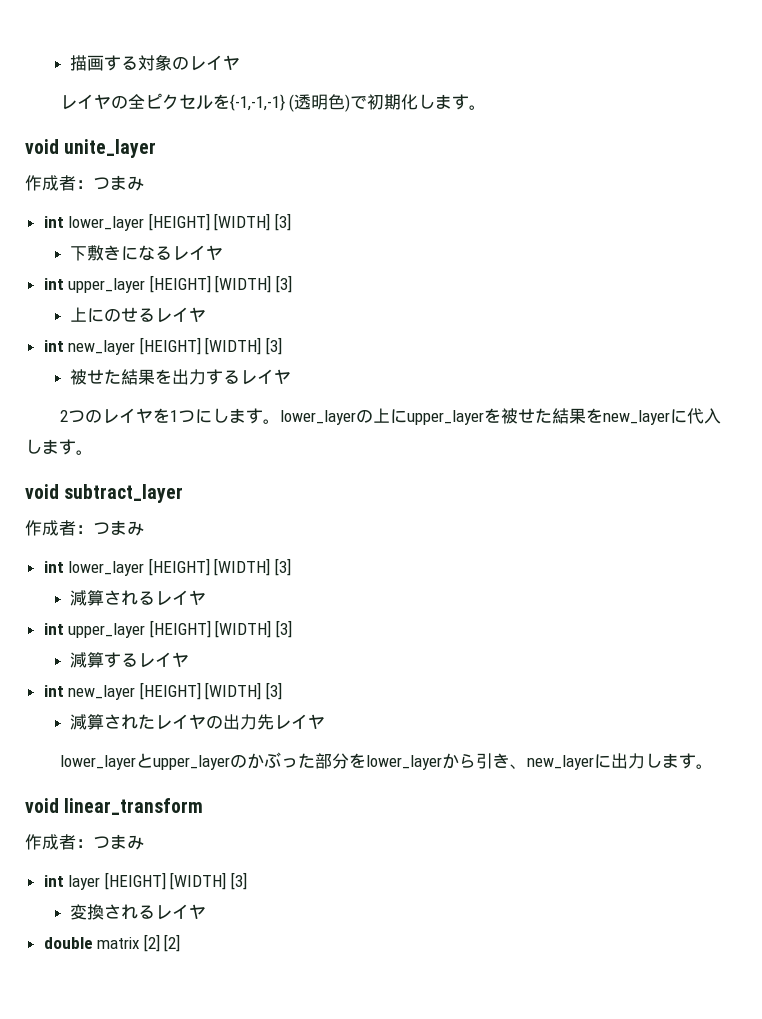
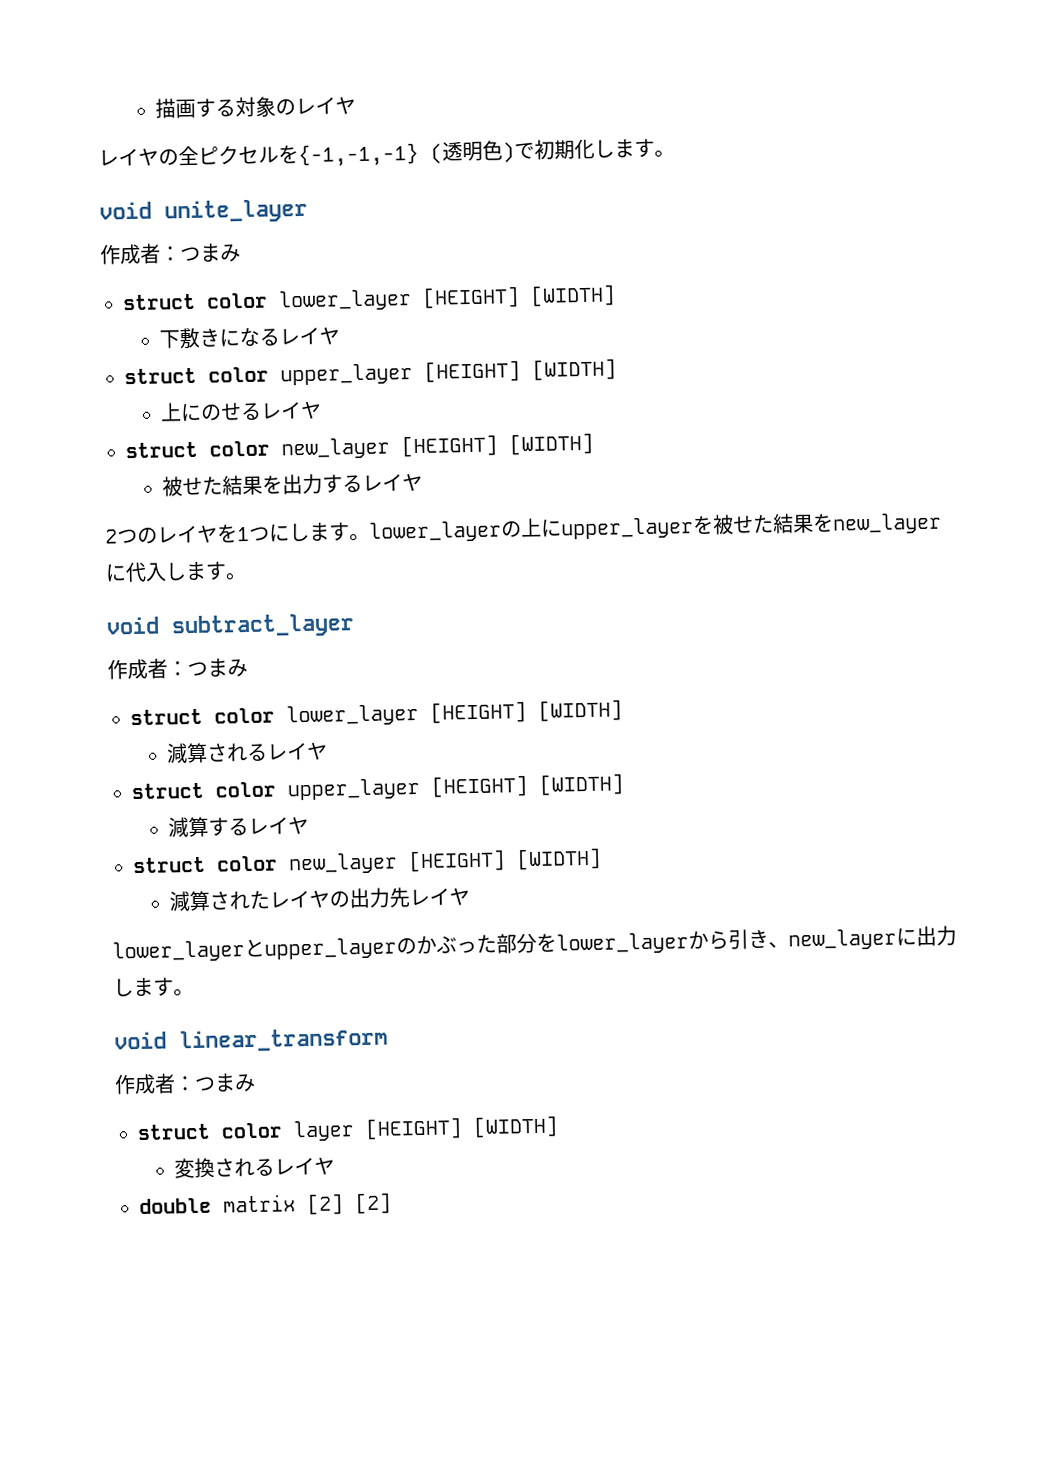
[43,213,292,231] int lower_layer [HEIGHT] [WIDTH] [3] -> [122,284,616,312] struct color lower_layer [HEIGHT] [WIDTH]
[43,275,293,293] int upper_layer [HEIGHT] [WIDTH] [3] -> [124,358,617,386] struct color upper_layer [HEIGHT] [WIDTH]
[43,337,283,355] int new_layer [HEIGHT] [WIDTH] [3] -> [125,432,594,460] struct color new_layer [HEIGHT] [WIDTH]
[43,558,292,576] int lower_layer [HEIGHT] [WIDTH] [3] -> [130,699,623,727] struct color lower_layer [HEIGHT] [WIDTH]
[43,620,293,638] int upper_layer [HEIGHT] [WIDTH] [3] -> [131,773,624,801] struct color upper_layer [HEIGHT] [WIDTH]
[43,682,283,700] int new_layer [HEIGHT] [WIDTH] [3] -> [133,847,602,875] struct color new_layer [HEIGHT] [WIDTH]
[43,875,64,887] int -> [137,1122,283,1141] struct color
[231,872,248,890] [3] -> (559, 1127) none

